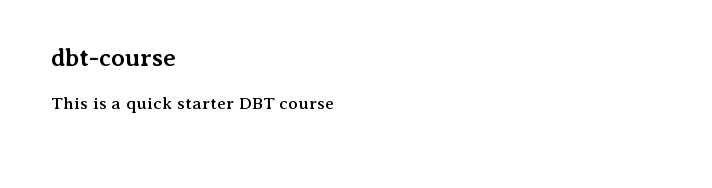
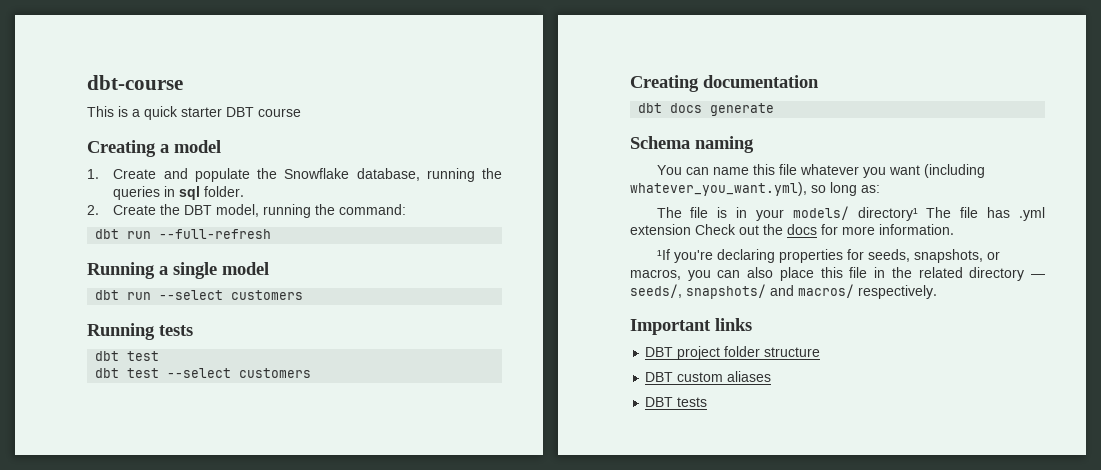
(335, 105) none -> [87,140,221,157] [87,168,502,182] [113,186,245,200] [87,204,407,218] [95,229,272,239] [87,262,269,279] [95,290,304,300] [87,323,193,340] [95,351,160,361] [95,368,312,378] [630,75,819,92] [638,103,775,116] [630,136,754,153] [656,164,985,178] [630,182,880,196] [656,206,1045,221] [630,224,954,235] [656,249,1000,263] [630,267,1045,281] [630,284,937,299] [630,318,752,335] [645,346,821,360] [645,371,772,382] [645,397,708,407] // Creating a model // 1. Create and populate the Snowflake database, running the queries in sql folder. // 2. Create the DBT model, running the command: // dbt run --full-refresh // Running a single model // dbt run --select customers // Running tests // dbt test // dbt test --select customers // Creating documentation // dbt docs generate // Schema naming // You can name this file whatever you want (including whatever_you_want.yml), so long as: // The file is in your models/ directory¹ The file has .yml extension Check out the docs for more information. // ¹If you're declaring properties for seeds, snapshots, or macros, you can also place this file in the related directory — seeds/, snapshots/ and macros/ respectively. // Important links // DBT project folder structure // DBT custom aliases // DBT tests

